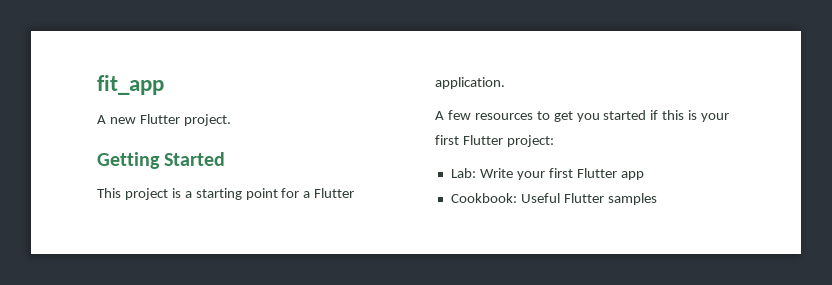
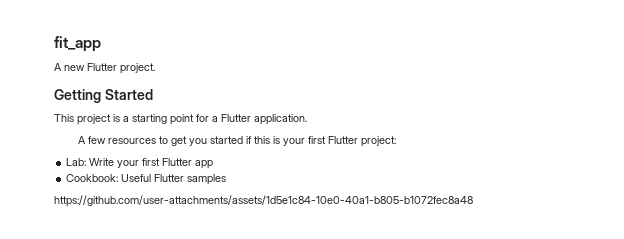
(657, 199) none -> [54,195,473,207] // https://github.com/user-attachments/assets/1d5e1c84-10e0-40a1-b805-b1072fec8a48

